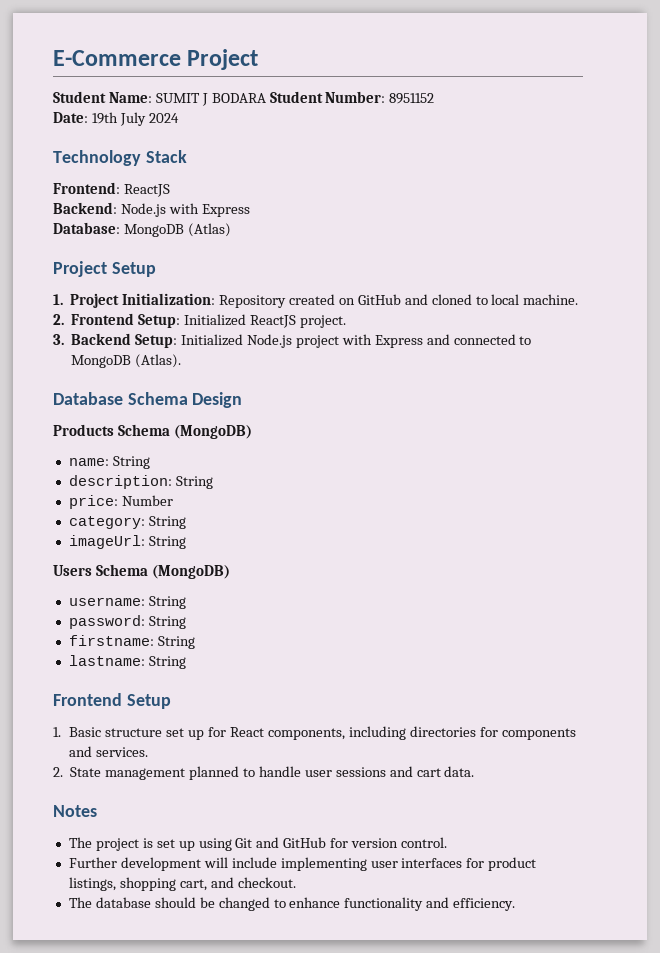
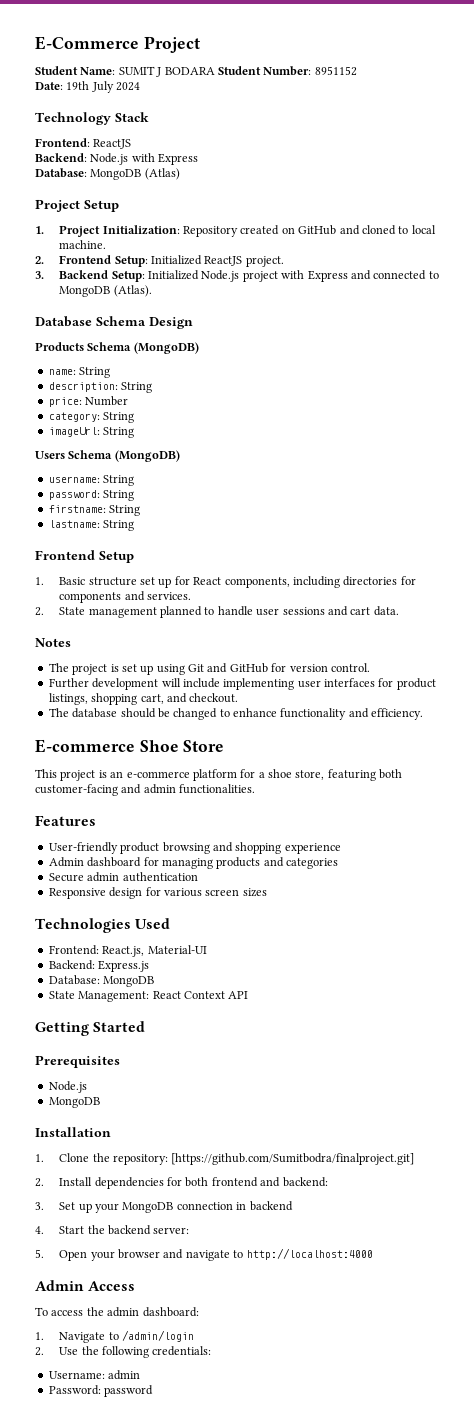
(516, 904) none -> [35,739,225,753] [35,769,403,781] [35,784,256,796] [35,815,96,826] [48,842,341,854] [48,857,338,869] [48,872,198,882] [48,887,267,899] [35,918,171,933] [48,945,207,957] [48,960,150,972] [48,975,155,987] [48,991,249,1002] [35,1021,146,1036] [35,1055,120,1068] [48,1081,87,1093] [48,1097,100,1108] [35,1127,111,1137] [35,1153,415,1165] [35,1177,328,1189] [35,1201,293,1213] [35,1225,190,1235] [35,1248,373,1261] [35,1280,136,1291] [35,1307,199,1317] [35,1330,195,1343] [35,1346,212,1358] [48,1370,141,1380] [48,1385,154,1397] // E-commerce Shoe Store // This project is an e-commerce platform for a shoe store, featuring both customer-facing and admin functionalities. // Features // User-friendly product browsing and shopping experience // Admin dashboard for managing products and categories // Secure admin authentication // Responsive design for various screen sizes // Technologies Used // Frontend: React.js, Material-UI // Backend: Express.js // Database: MongoDB // State Management: React Context API // Getting Started // Prerequisites // Node.js // MongoDB // Installation // 1. Clone the repository: [https://github.com/Sumitbodra/finalproject.git] // 2. Install dependencies for both frontend and backend: // 3. Set up your MongoDB connection in backend // 4. Start the backend server: // 5. Open your browser and navigate to http://localhost:4000 // Admin Access // To access the admin dashboard: // 1. Navigate to /admin/login // 2. Use the following credentials: // Username: admin // Password: password

